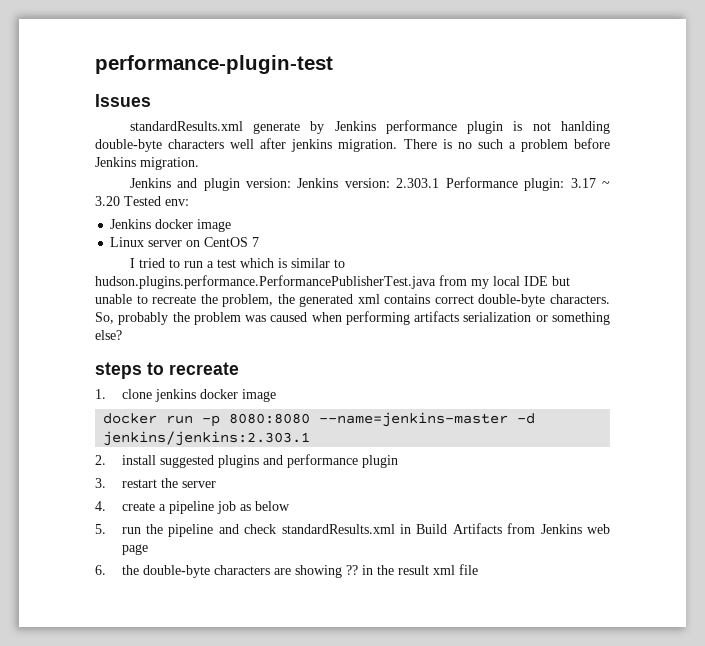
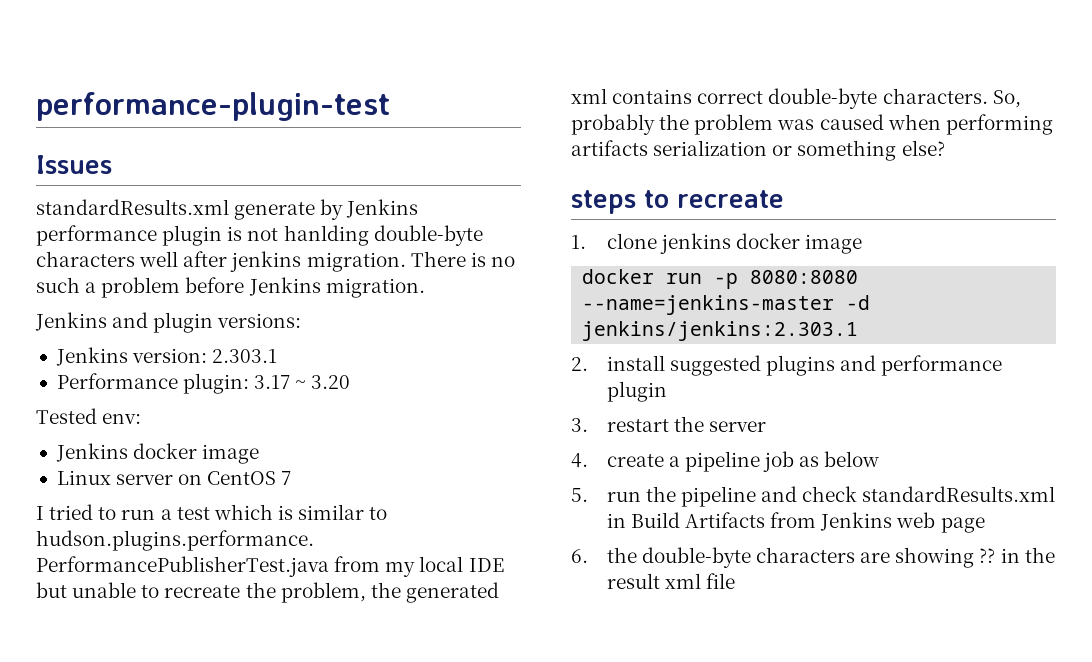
[246,178,292,188] version: -> [217,313,302,328] versions: //
(440, 183) none -> (278, 356) //
(120, 201) none -> (351, 382) //

